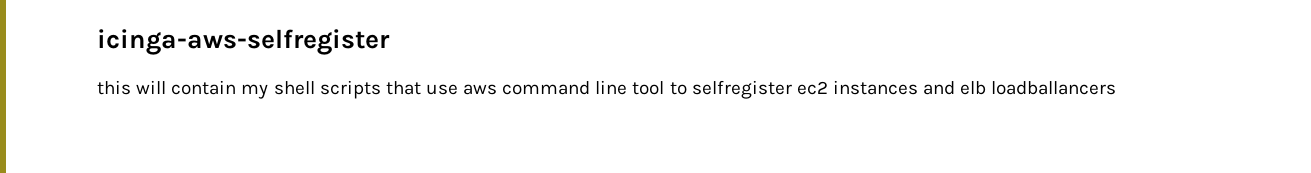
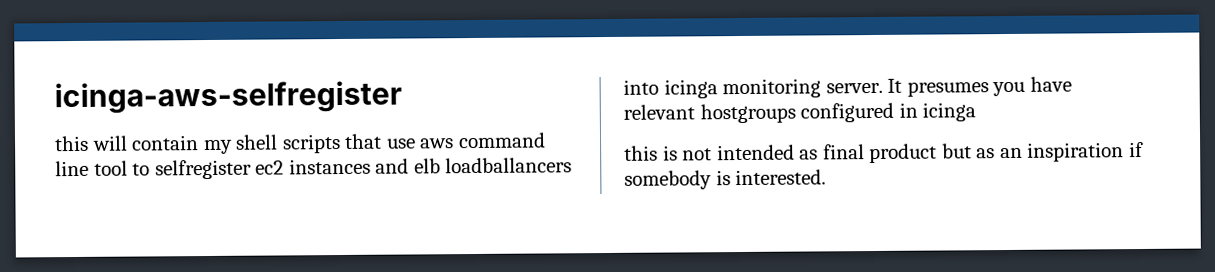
(1117, 88) none -> [623,76,1072,99] [623,102,977,124] [624,141,1144,164] [624,169,827,190] into icinga monitoring server. It presumes you have relevant hostgroups configured in icinga // this is not intended as final product but as an inspiration if somebody is interested.

